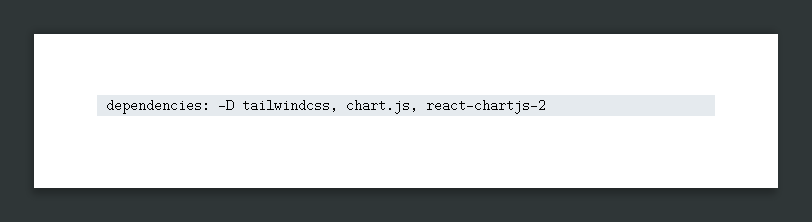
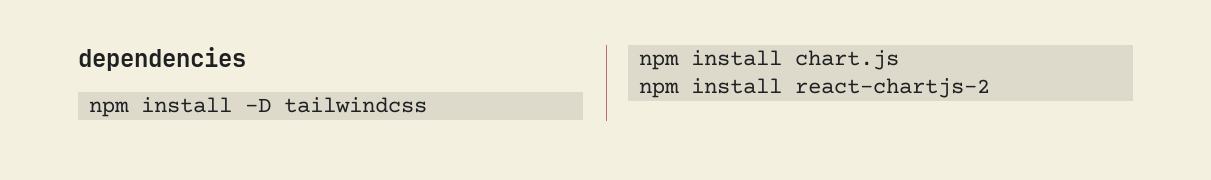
[105,99,418,114] dependencies: -D tailwindcss, chart.js, -> [78,47,246,71] [88,97,427,117] [638,50,899,70] [638,78,782,98] dependencies // npm install -D tailwindcss // npm install chart.js // npm install

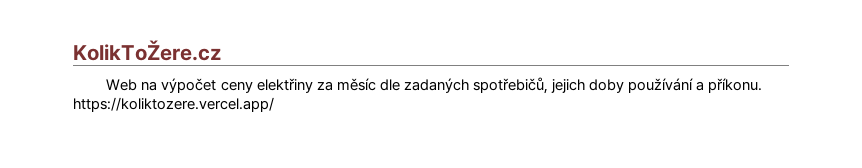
[78,47,246,71] [88,97,427,117] [638,50,899,70] [638,78,990,98] dependencies // npm install -D tailwindcss // npm install chart.js // npm install react-chartjs-2 -> [73,40,222,61] [106,77,763,94] [73,97,274,112] KolikToŽere.cz // Web na výpočet ceny elektřiny za měsíc dle zadaných spotřebičů, jejich doby používání a příkonu. https://koliktozere.vercel.app/

